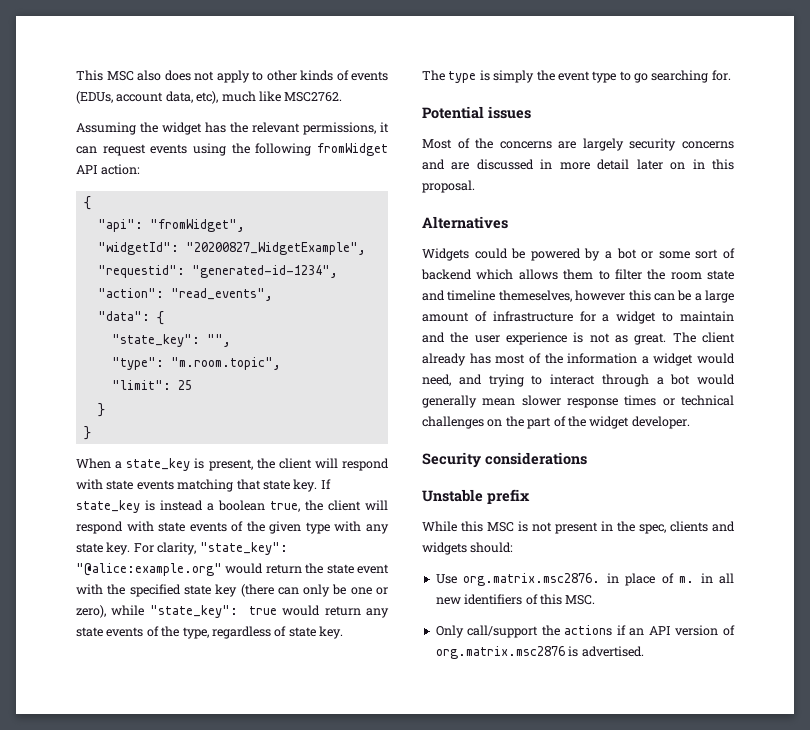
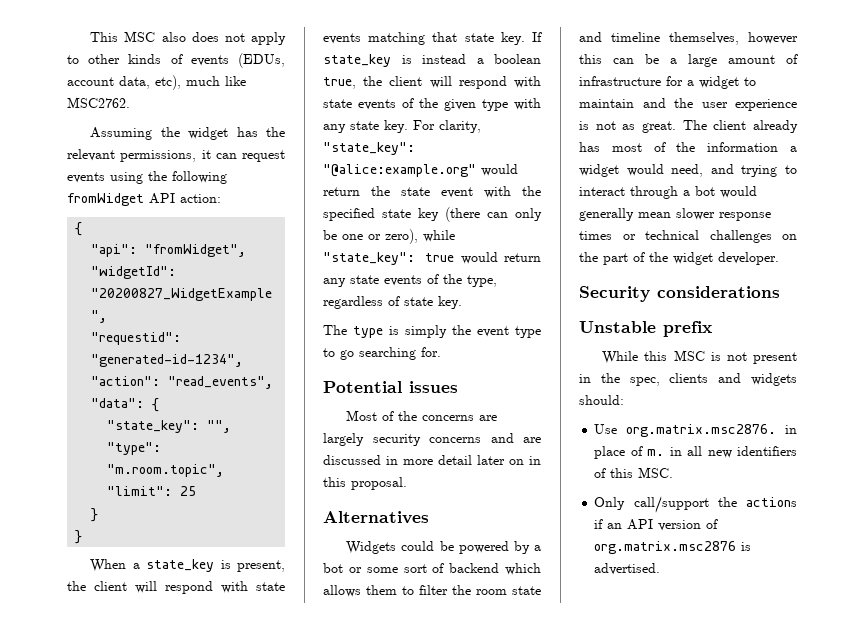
[498,290,572,302] themeselves, -> [669,32,739,45] themselves,

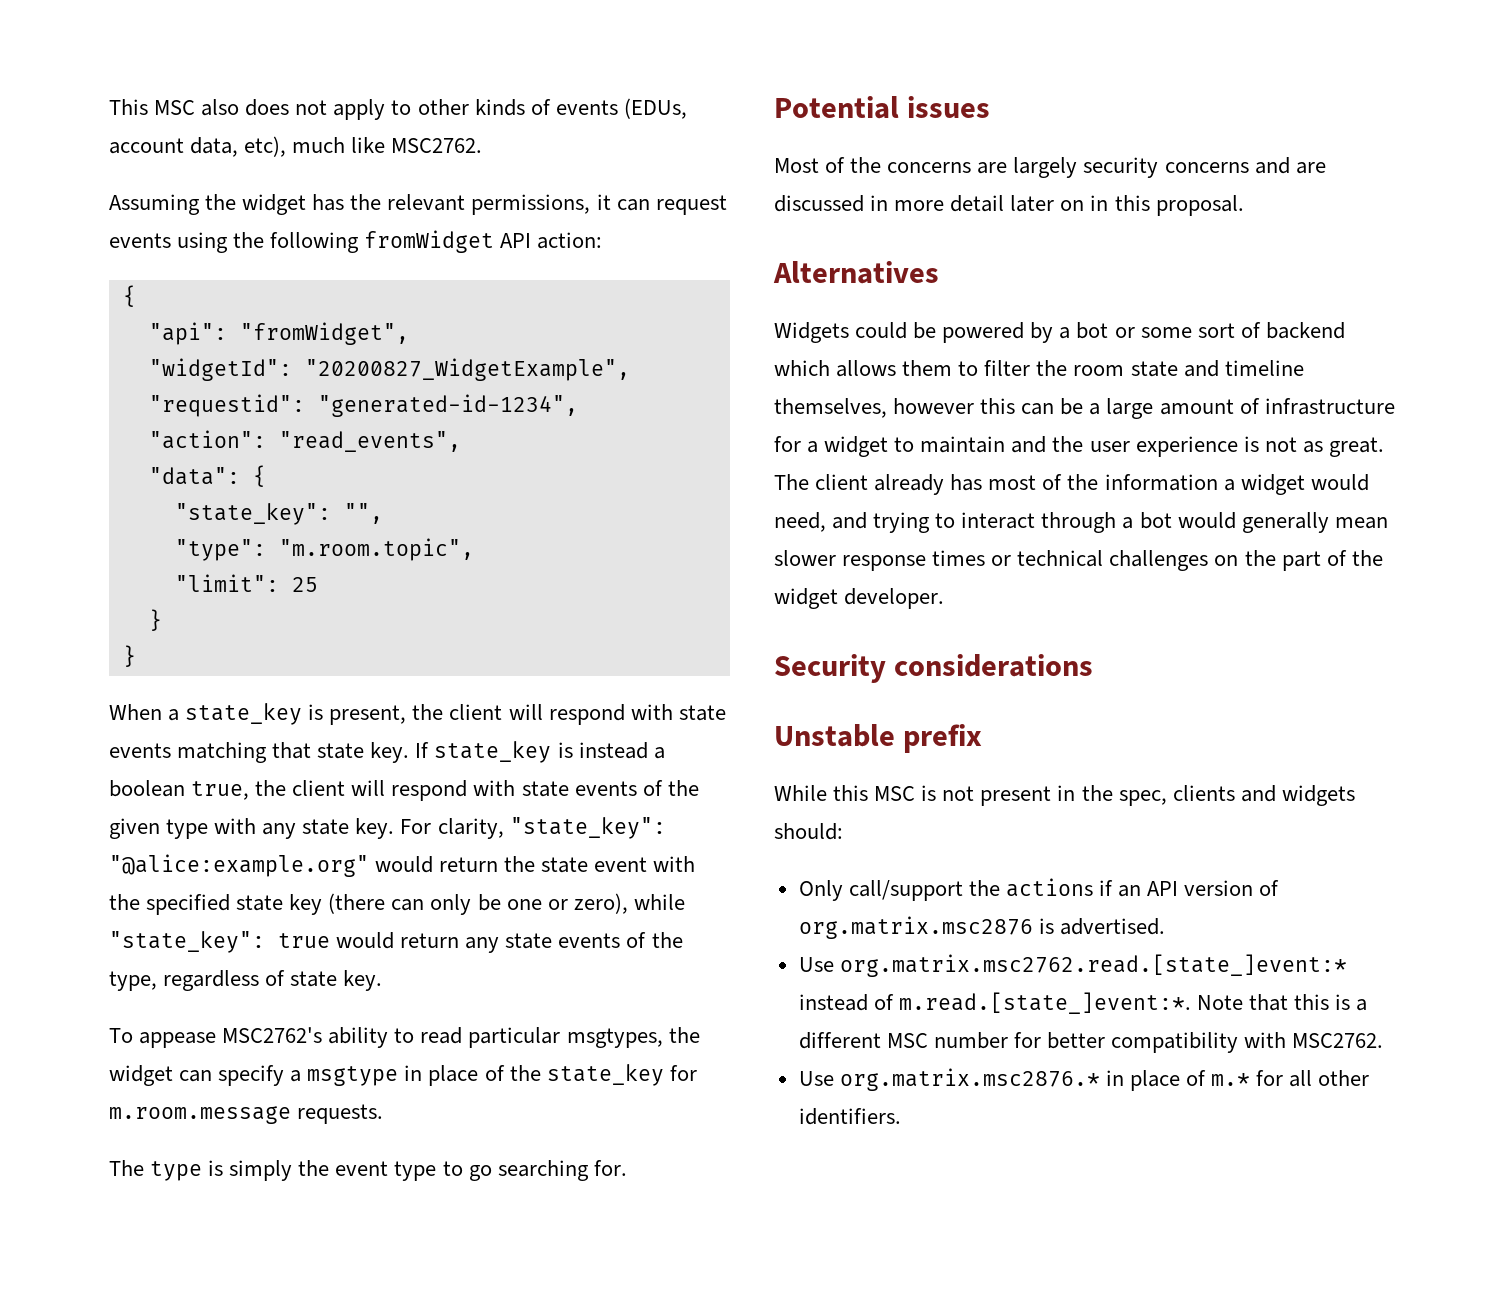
(462, 302) none -> [109,1027,700,1048] [109,1064,697,1086] [109,1104,384,1124] // To appease MSC2762's ability to read particular msgtypes, the widget can specify a msgtype in place of the state_key for m.room.message requests.
[594,424,797,437] [594,446,797,459] [594,467,674,478] // Use org.matrix.msc2876. in place of m. in all new identifiers of this MSC. -> (843, 831) none
(661, 569) none -> [798,954,1347,977] [798,992,1368,1014] [798,1032,1384,1053] [798,1068,1370,1091] [798,1108,901,1125] // Use org.matrix.msc2762.read.[state_]event:* instead of m.read.[state_]event:*. Note that this is a different MSC number for better compatibility with MSC2762. // Use org.matrix.msc2876.* in place of m.* for all other identifiers.

